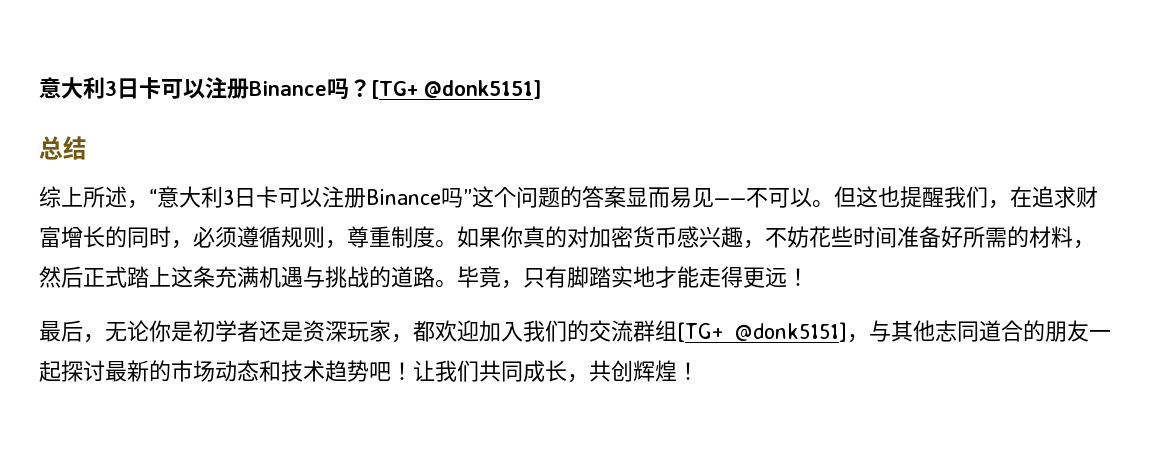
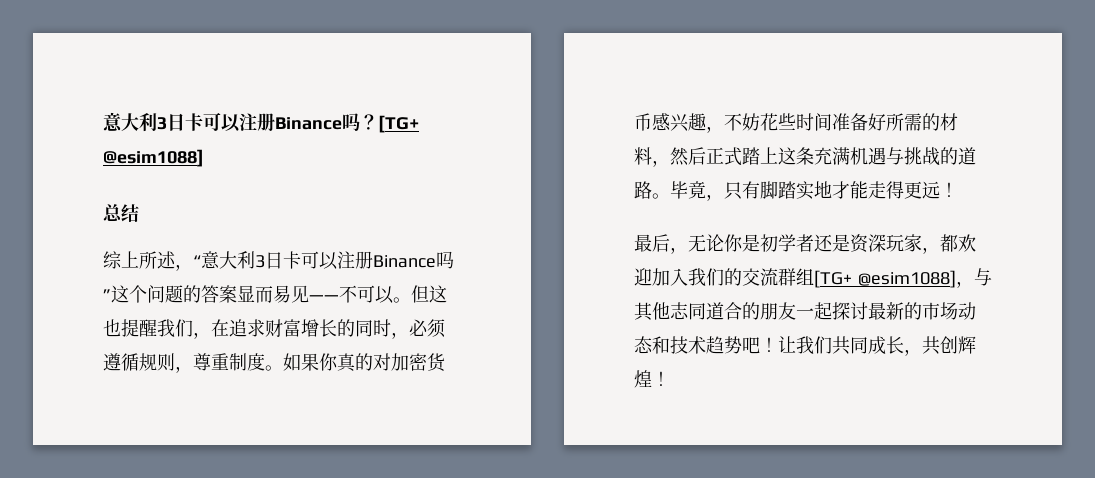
[424,80,542,99] @donk5151] -> [103,149,204,167] @esim1088]
[735,322,847,342] @donk5151] -> [858,270,956,288] @esim1088]

